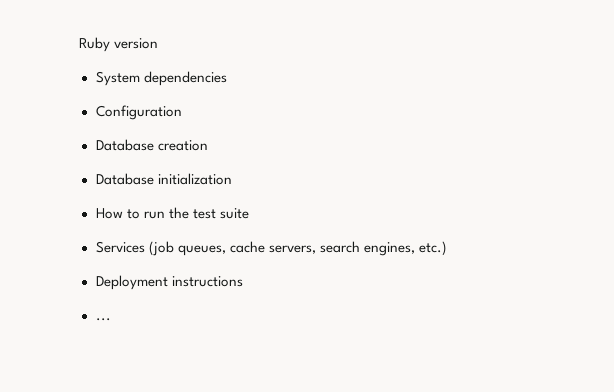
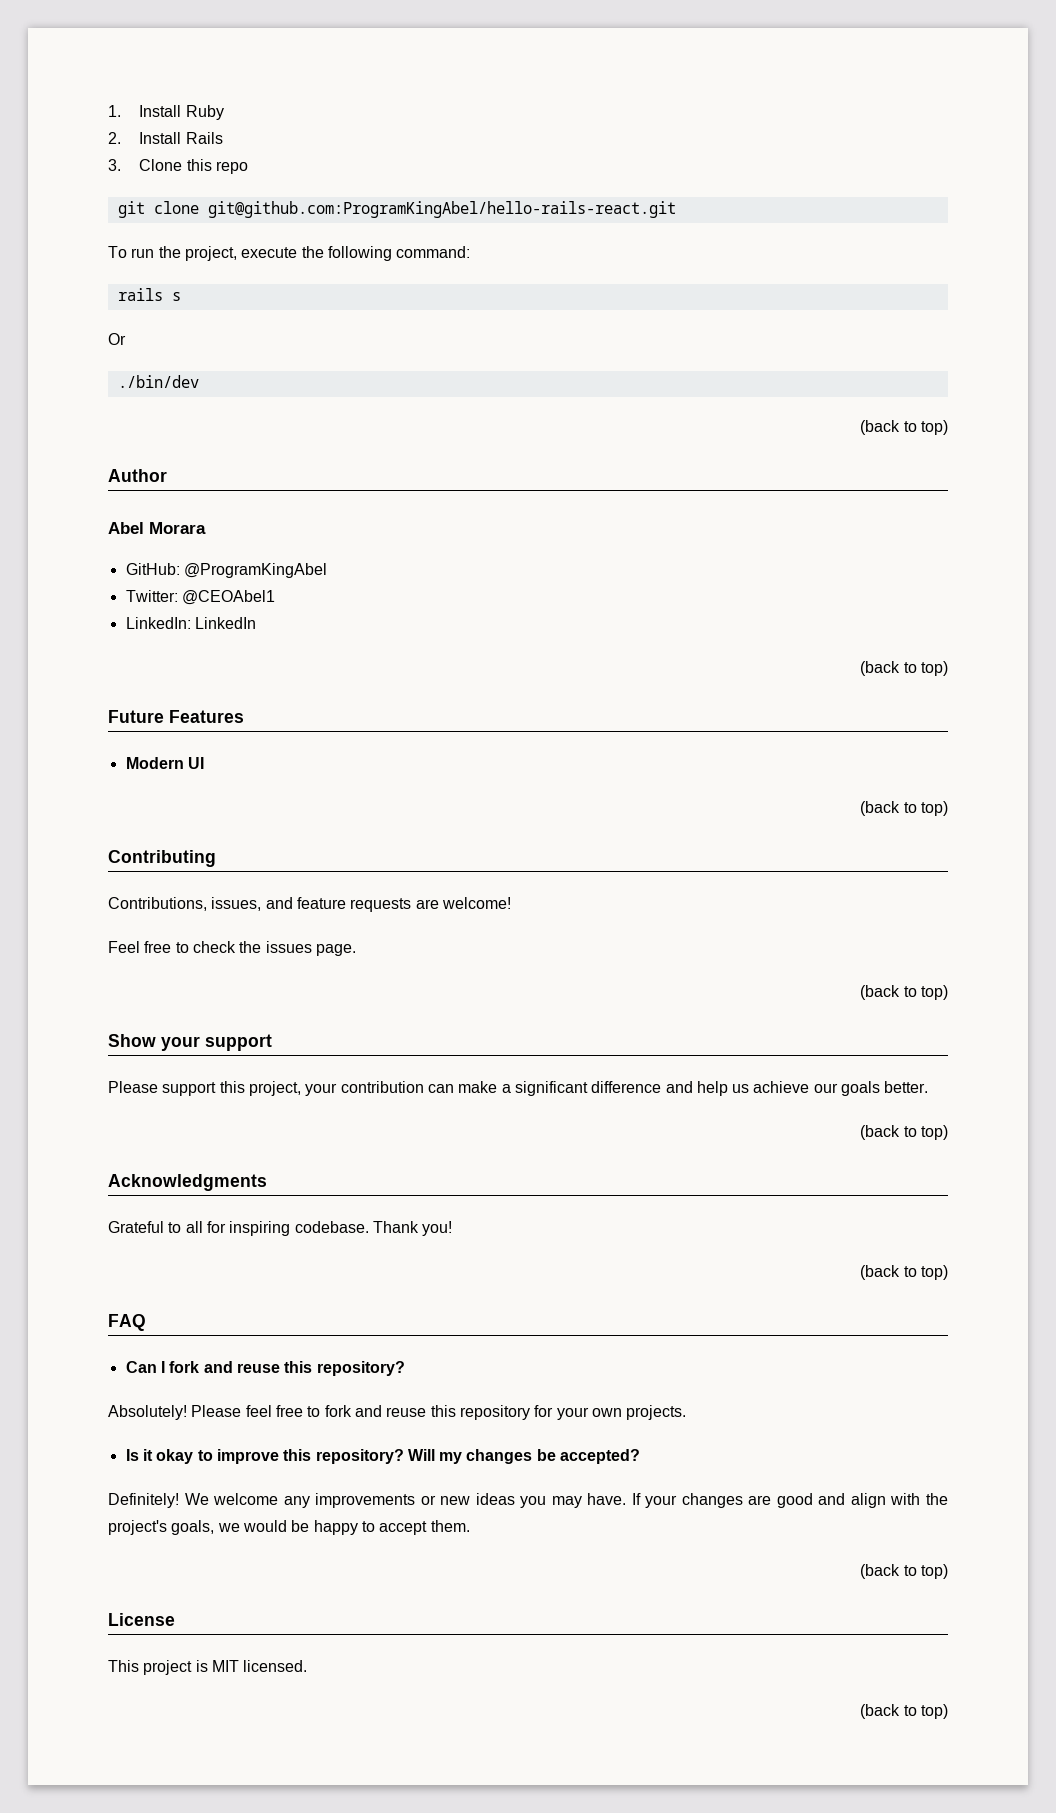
(79, 44) none -> [108,105,182,117] 1. Install
[114,38,159,49] [95,71,227,86] [95,105,182,120] [95,139,208,151] [95,173,232,185] [95,207,249,219] [95,241,447,256] [95,275,243,290] [95,318,111,321] version // System dependencies // Configuration // Database creation // Database initialization // How to run the test suite // Services (job queues, cache servers, search engines, etc.) // Deployment instructions // ... -> [108,132,223,144] [108,159,248,174] [117,201,676,218] [108,246,471,261] [117,288,181,301] [108,333,126,345] [117,375,199,388] [860,420,949,435] [108,469,167,482] [108,522,206,534] [125,563,327,578] [125,590,275,605] [125,617,256,629] [860,661,949,676] [108,710,244,723] [125,757,204,769] [860,801,949,816] [108,850,216,867] [108,897,511,912] [108,941,356,956] [860,985,949,1000] [108,1034,272,1051] [108,1081,929,1096] [860,1125,949,1140] [108,1174,267,1191] [108,1221,453,1236] [860,1265,949,1280] [108,1314,146,1331] [125,1361,405,1376] [108,1405,687,1420] [125,1449,641,1464] [108,1493,948,1508] [108,1520,470,1535] [860,1564,949,1579] [108,1613,175,1626] [108,1660,308,1675] [860,1704,949,1719] // 2. Install Rails // 3. Clone this repo // git clone git@github.com:ProgramKingAbel/hello-rails-react.git // To run the project, execute the following command: // rails s // Or // ./bin/dev // (back to top) // Author // Abel Morara // GitHub: @ProgramKingAbel // Twitter: @CEOAbel1 // LinkedIn: LinkedIn // (back to top) // Future Features // Modern UI // (back to top) // Contributing // Contributions, issues, and feature requests are welcome! // Feel free to check the issues page. // (back to top) // Show your support // Please support this project, your contribution can make a significant difference and help us achieve our goals better. // (back to top) // Acknowledgments // Grateful to all for inspiring codebase. Thank you! // (back to top) // FAQ // Can I fork and reuse this repository? // Absolutely! Please feel free to fork and reuse this repository for your own projects. // Is it okay to improve this repository? Will my changes be accepted? // Definitely! We welcome any improvements or new ideas you may have. If your changes are good and align with the project's goals, we would be happy to accept them. // (back to top) // License // This project is MIT licensed. // (back to top)

